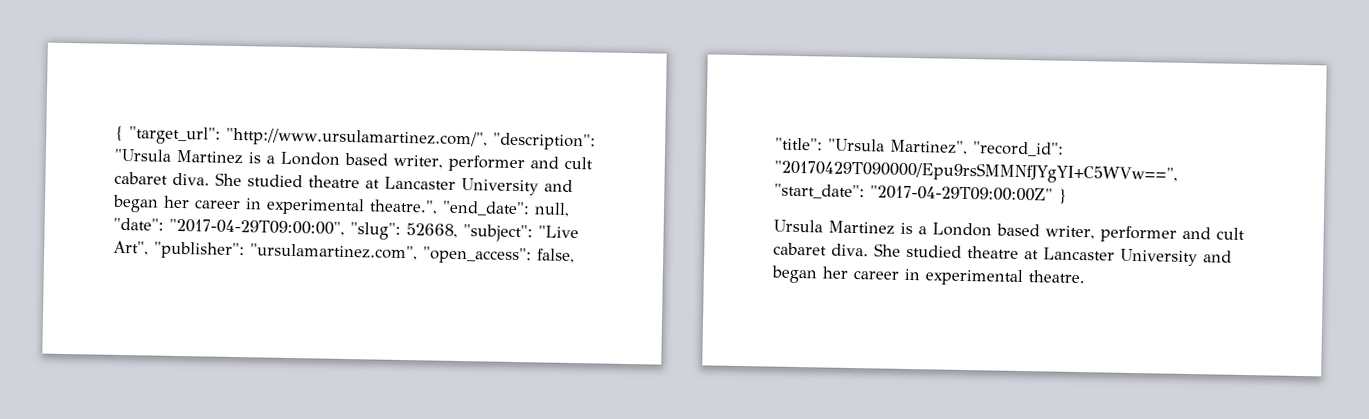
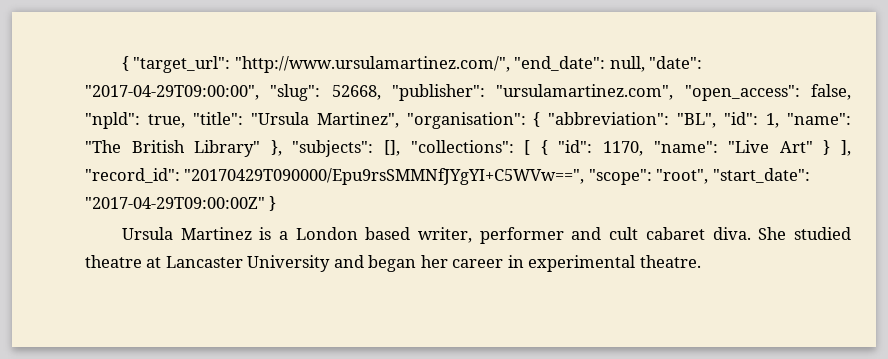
[492,132,596,151] [114,148,593,173] [114,171,573,196] [112,194,438,216] "description": "Ursula Martinez is a London based writer, performer and cult cabaret diva. She studied theatre at Lancaster University and began her career in experimental theatre.", -> (510, 64) none
[463,224,579,243] [113,240,149,256] "subject": "Live Art", -> (381, 92) none
(575, 256) none -> [85,112,185,129] "npld": true,
[973,141,1064,157] [774,159,1178,185] "record_id": "20170429T090000/Epu9rsSMMNfJYgYI+C5WVw==", -> [406,112,851,129] [85,140,852,157] [85,168,709,185] "organisation": { "abbreviation": "BL", "id": 1, "name": "The British Library" }, "subjects": [], "collections": [ { "id": 1170, "name": "Live Art" } ], "record_id": "20170429T090000/Epu9rsSMMNfJYgYI+C5WVw==", "scope": "root",

